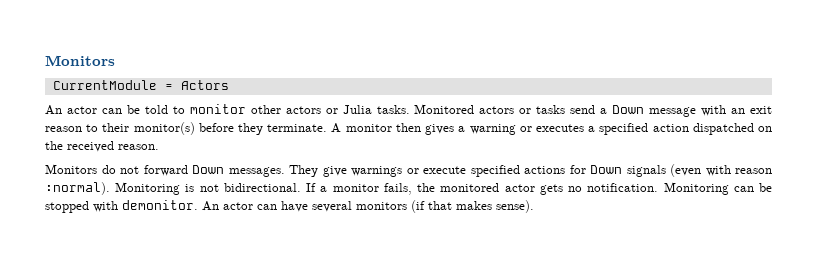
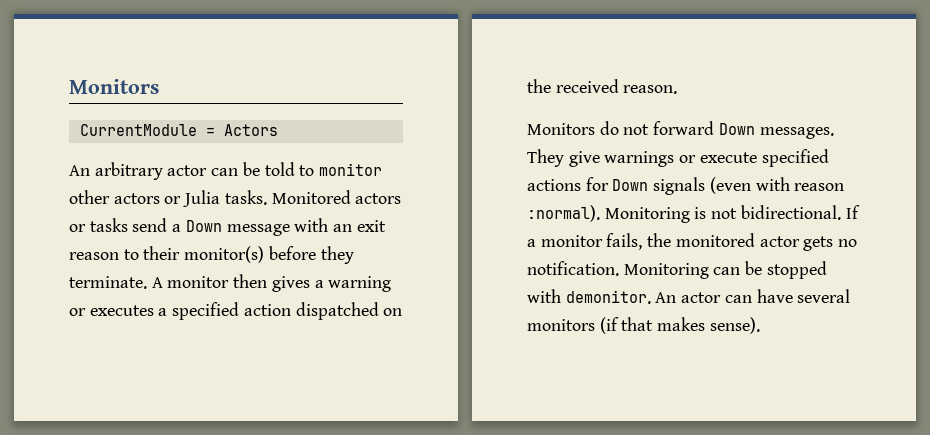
(62, 110) none -> [94,162,163,180] arbitrary

